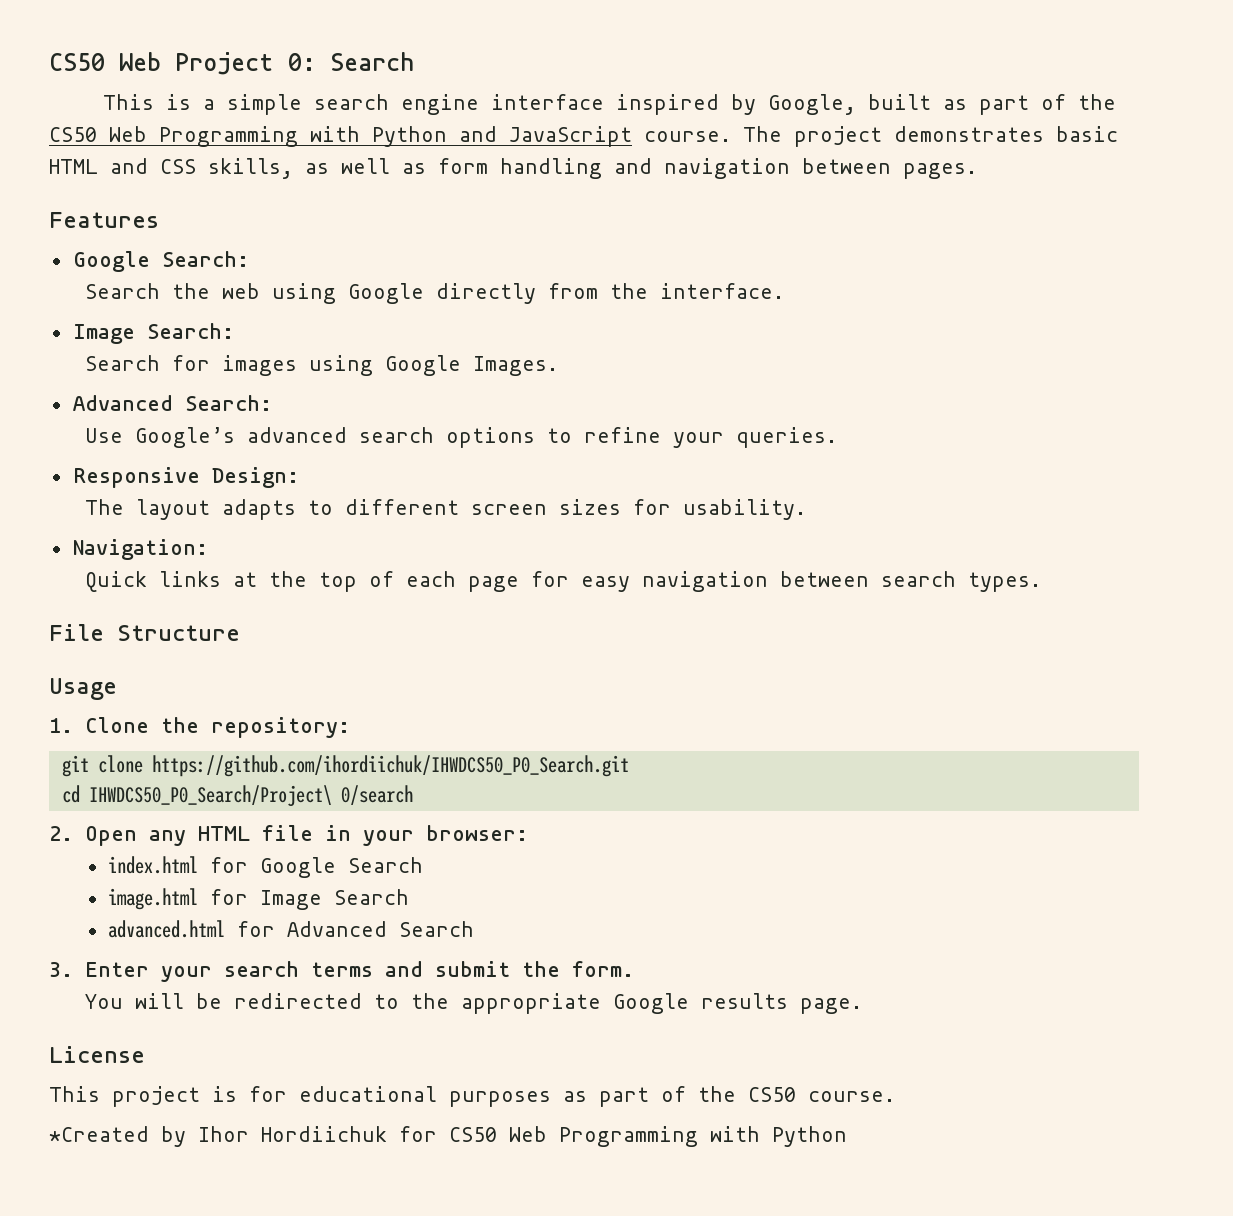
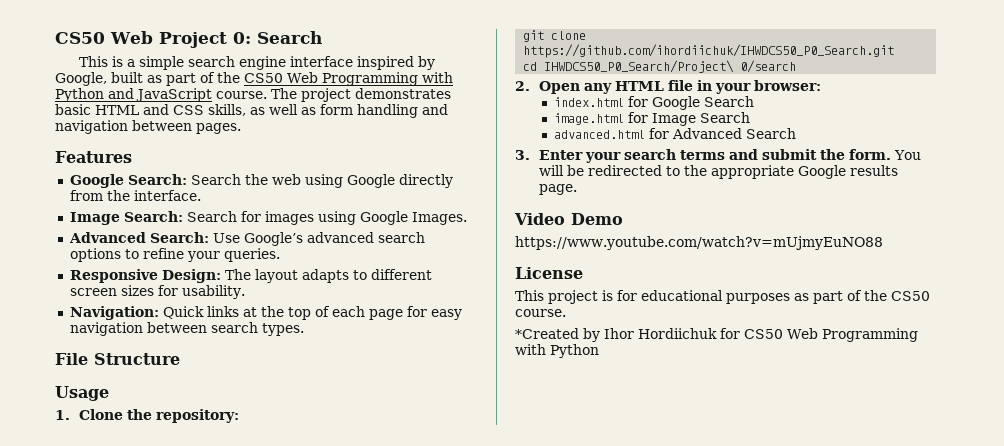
(249, 259) // -> (187, 179) none
(234, 331) // -> (183, 216) none
(272, 403) // -> (209, 237) none
(299, 477) // -> (221, 276) none
(208, 549) // -> (159, 313) none
(634, 969) // -> (892, 154) none
(862, 1006) none -> [514,213,623,225] [515,236,883,250] // Video Demo // https://www.youtube.com/watch?v=mUjmyEuNO88

